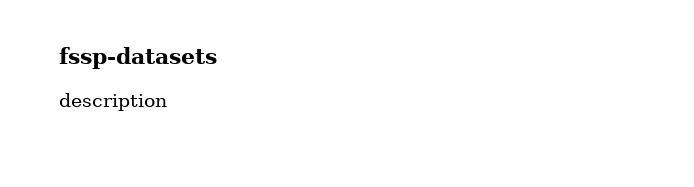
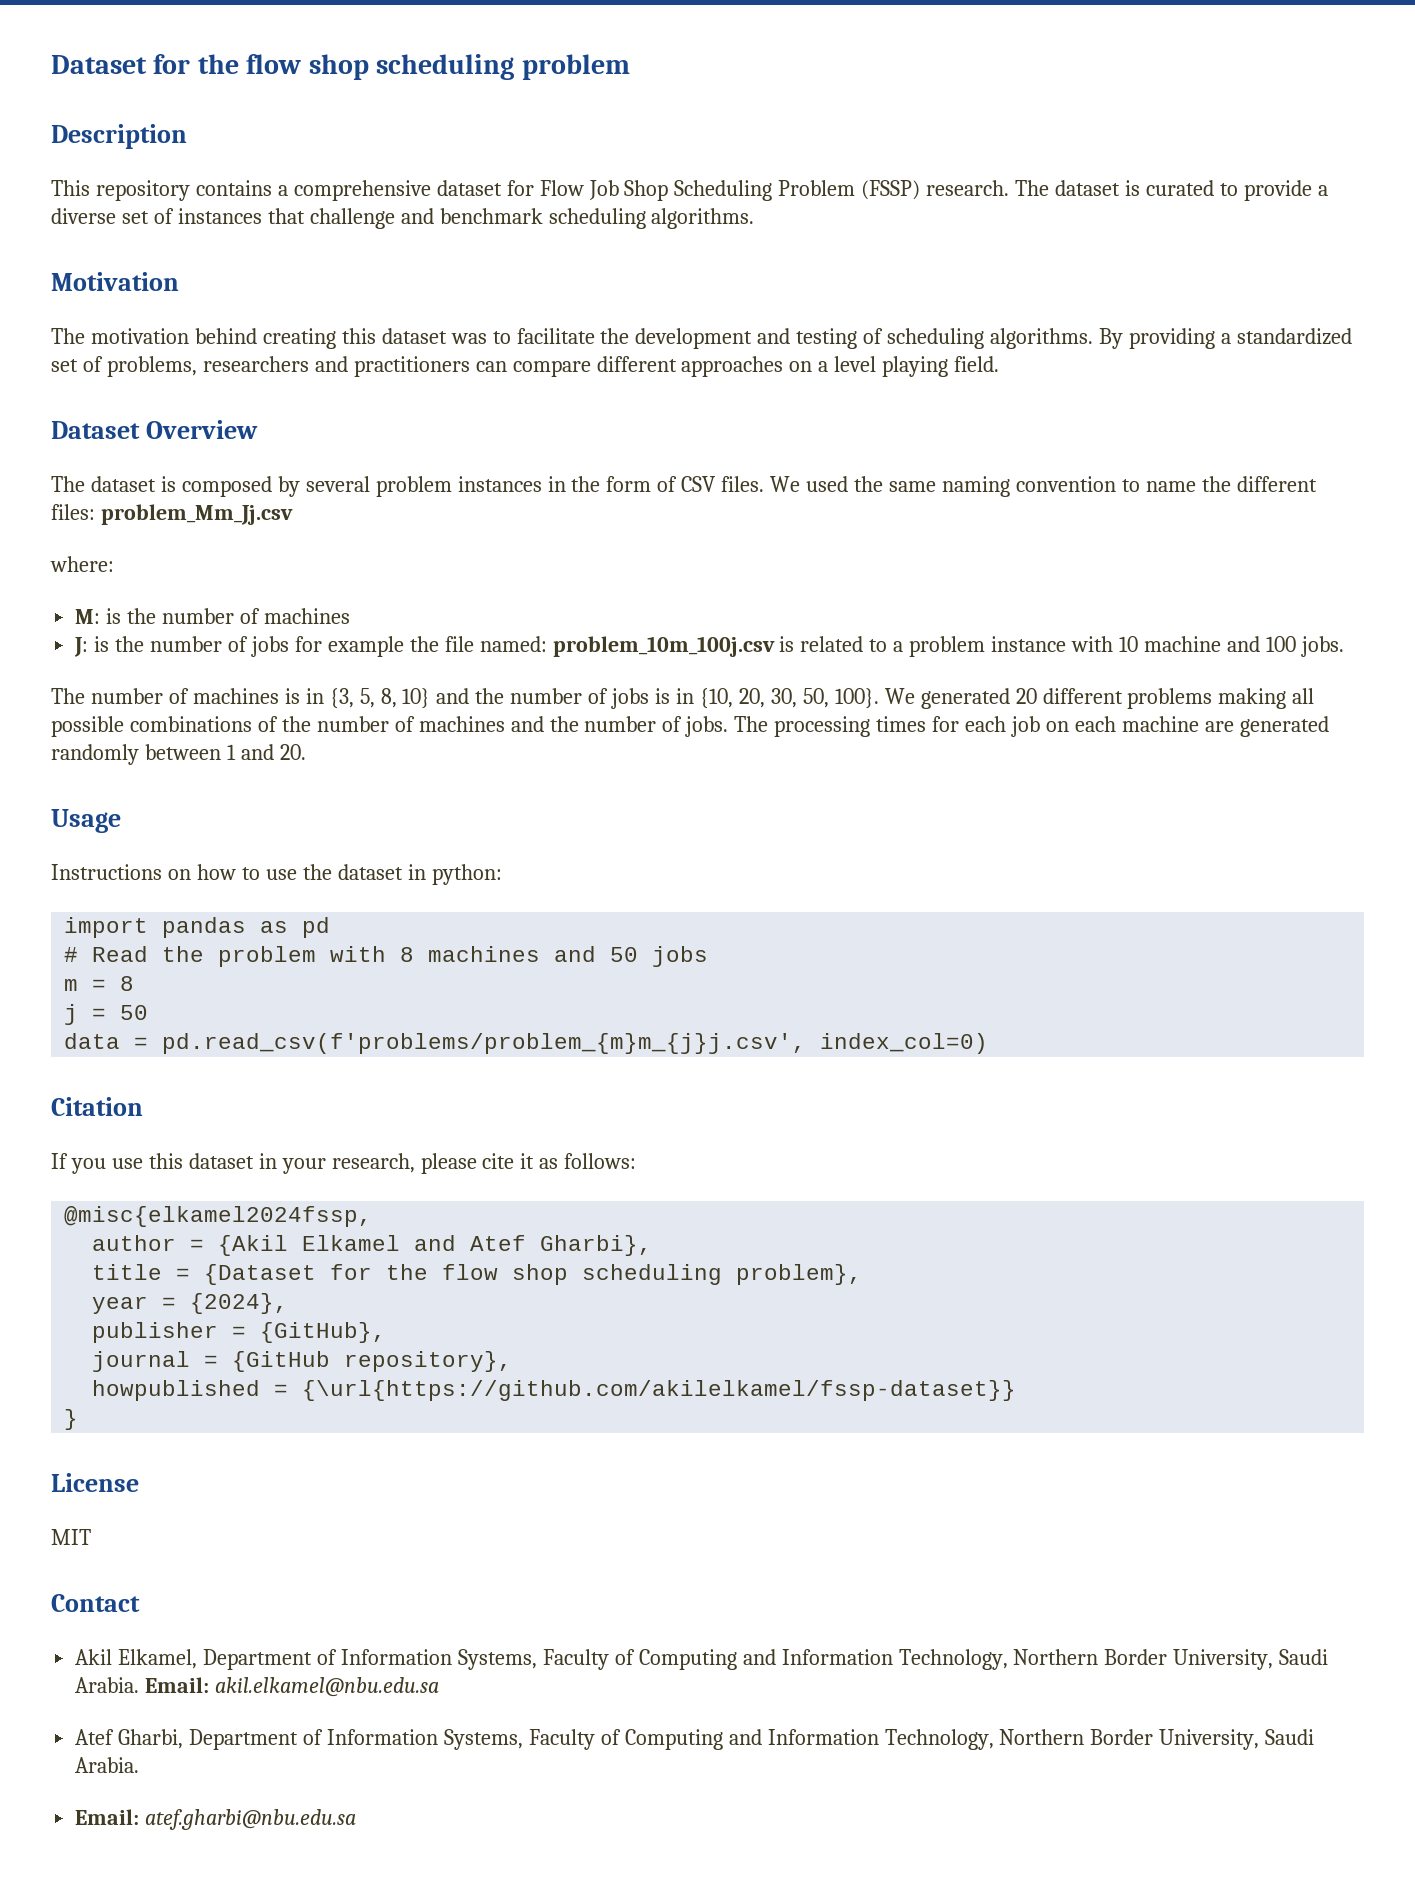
[59,47,217,69] [59,93,167,111] fssp-datasets // description -> [51,54,630,80] [51,124,187,149] [51,180,1328,201] [51,208,755,229] [51,272,179,291] [51,328,1352,349] [51,356,1000,377] [51,420,258,439] [51,476,1317,497] [51,504,293,525] [50,556,114,572] [75,608,350,624] [74,636,1344,657] [51,688,1315,709] [51,716,1329,737] [51,744,306,765] [51,809,121,833] [51,864,502,885] [64,917,331,938] [64,946,709,967] [64,976,135,991] [64,1004,149,1025] [64,1033,989,1054] [51,1097,143,1116] [51,1153,637,1174] [64,1206,373,1227] [92,1235,653,1256] [92,1264,863,1285] [92,1293,289,1314] [92,1322,387,1343] [92,1351,513,1372] [92,1380,1017,1401] [64,1409,79,1430] [51,1473,139,1492] [51,1529,91,1545] [51,1594,140,1612] [75,1649,1329,1670] [75,1677,440,1697] [75,1729,1315,1750] [75,1757,140,1773] [75,1809,357,1830] Dataset for the flow shop scheduling problem // Description // This repository contains a comprehensive dataset for Flow Job Shop Scheduling Problem (FSSP) research. The dataset is curated to provide a diverse set of instances that challenge and benchmark scheduling algorithms. // Motivation // The motivation behind creating this dataset was to facilitate the development and testing of scheduling algorithms. By providing a standardized set of problems, researchers and practitioners can compare different approaches on a level playing field. // Dataset Overview // The dataset is composed by several problem instances in the form of CSV files. We used the same naming convention to name the different files: problem_Mm_Jj.csv // where: // M: is the number of machines // J: is the number of jobs for example the file named: problem_10m_100j.csv is related to a problem instance with 10 machine and 100 jobs. // The number of machines is in {3, 5, 8, 10} and the number of jobs is in {10, 20, 30, 50, 100}. We generated 20 different problems making all possible combinations of the number of machines and the number of jobs. The processing times for each job on each machine are generated randomly between 1 and 20. // Usage // Instructions on how to use the dataset in python: // import pandas as pd // # Read the problem with 8 machines and 50 jobs // m = 8 // j = 50 // data = pd.read_csv(f'problems/problem_{m}m_{j}j.csv', index_col=0) // Citation // If you use this dataset in your research, please cite it as follows: // @misc{elkamel2024fssp, // author = {Akil Elkamel and Atef Gharbi}, // title = {Dataset for the flow shop scheduling problem}, // year = {2024}, // publisher = {GitHub}, // journal = {GitHub repository}, // howpublished = {\url{https://github.com/akilelkamel/fssp-dataset}} // } // License // MIT // Contact // Akil Elkamel, Department of Information Systems, Faculty of Computing and Information Technology, Northern Border University, Saudi Arabia. Email: akil.elkamel@nbu.edu.sa // Atef Gharbi, Department of Information Systems, Faculty of Computing and Information Technology, Northern Border University, Saudi Arabia. // Email: atef.gharbi@nbu.edu.sa

